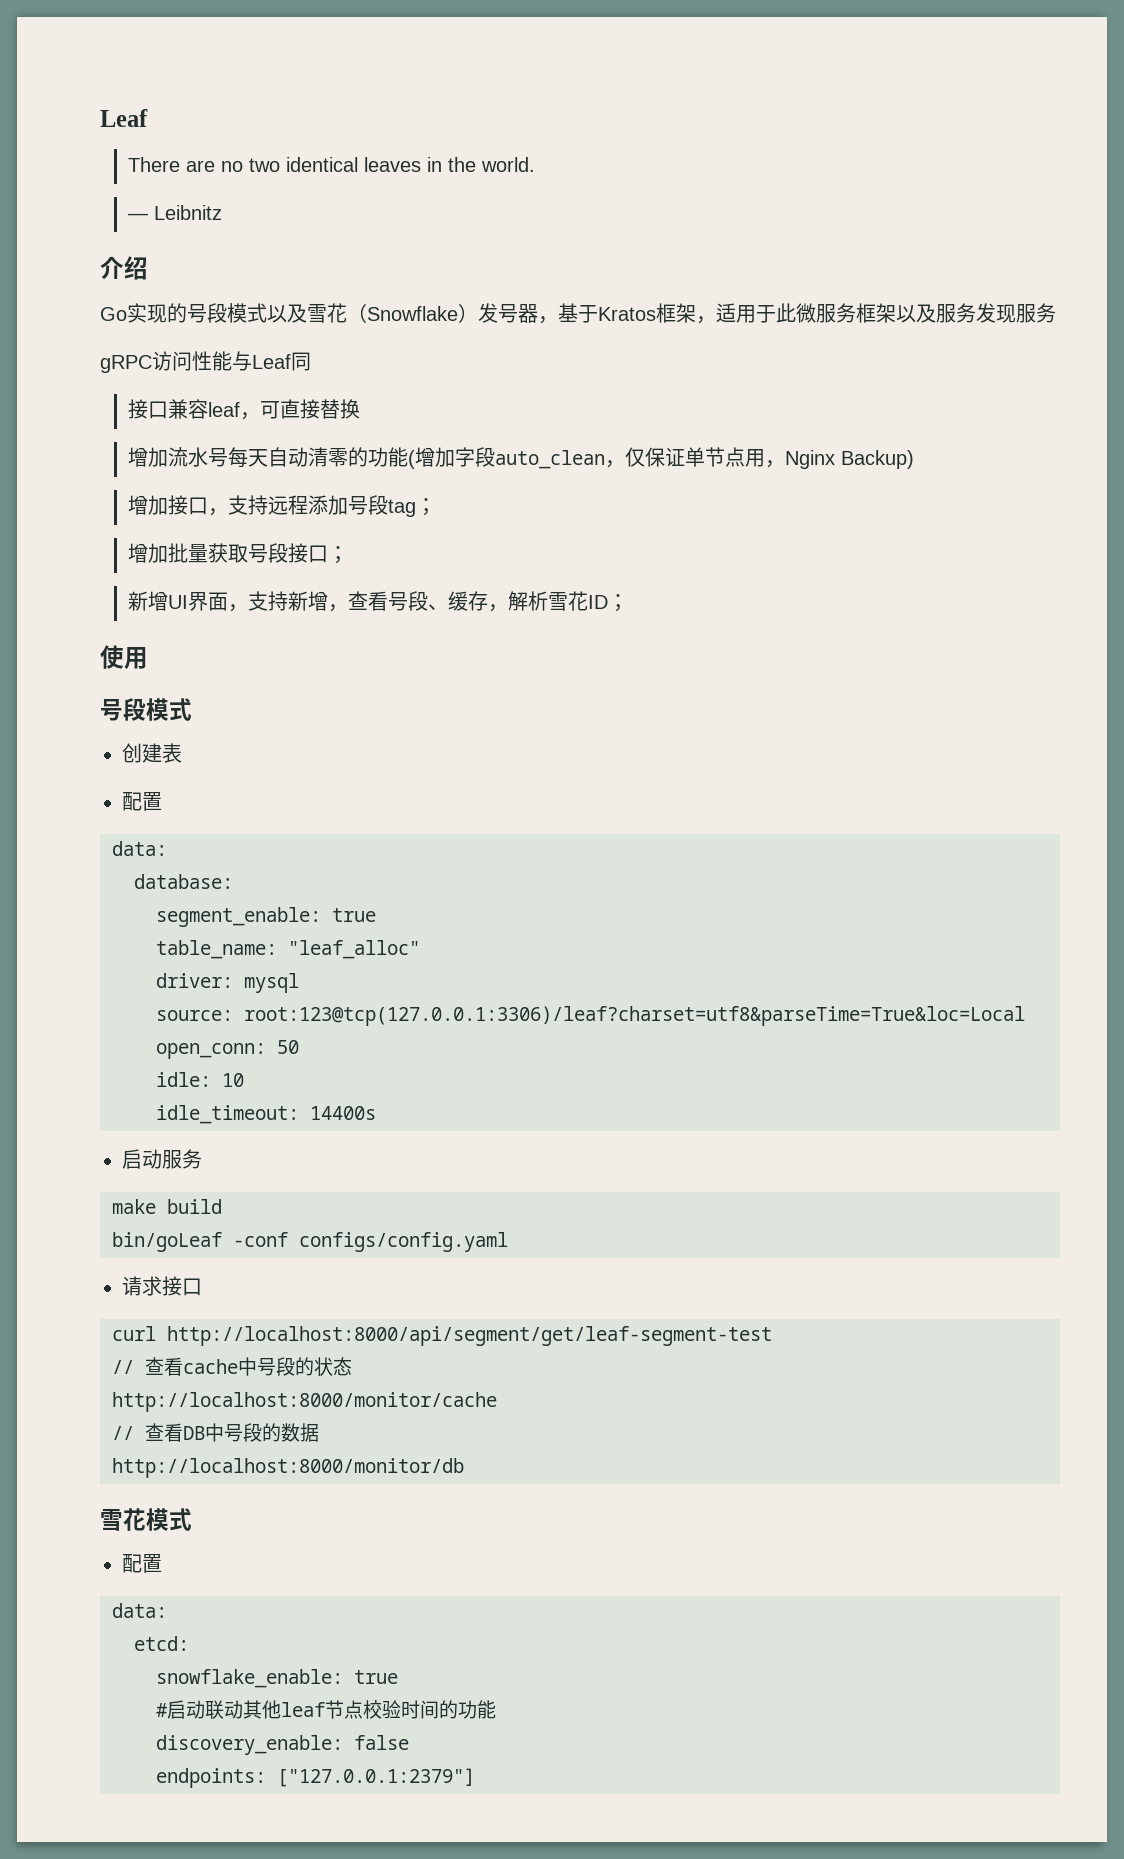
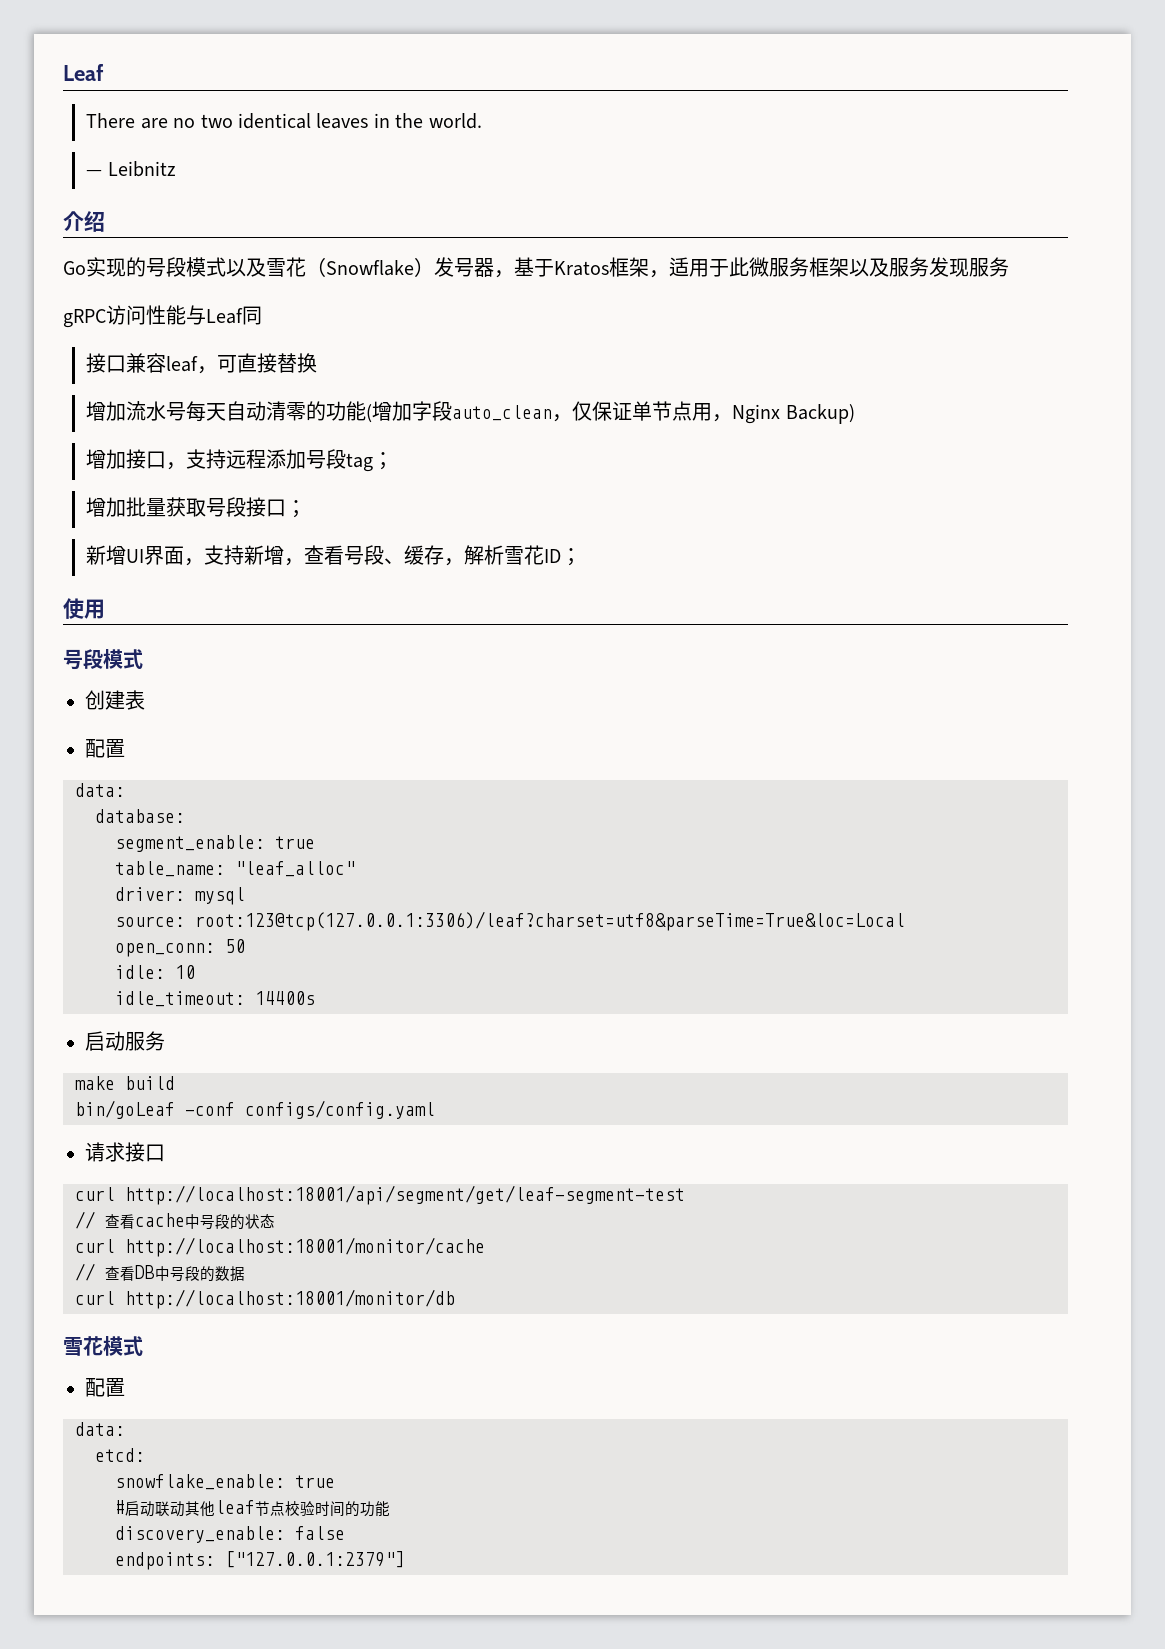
[167,1326,772,1346] http://localhost:8000/api/segment/get/leaf-segment-test -> [125,1185,685,1205] http://localhost:18001/api/segment/get/leaf-segment-test
[112,1392,497,1412] http://localhost:8000/monitor/cache -> [75,1237,485,1257] curl http://localhost:18001/monitor/cache
[112,1458,464,1478] http://localhost:8000/monitor/db -> [75,1289,455,1309] curl http://localhost:18001/monitor/db

